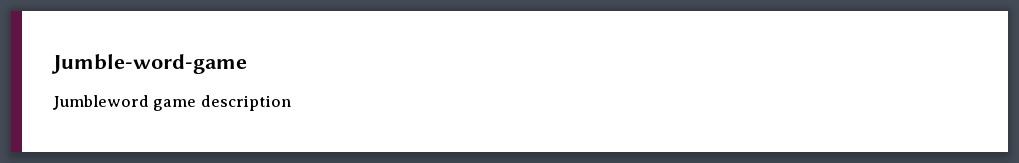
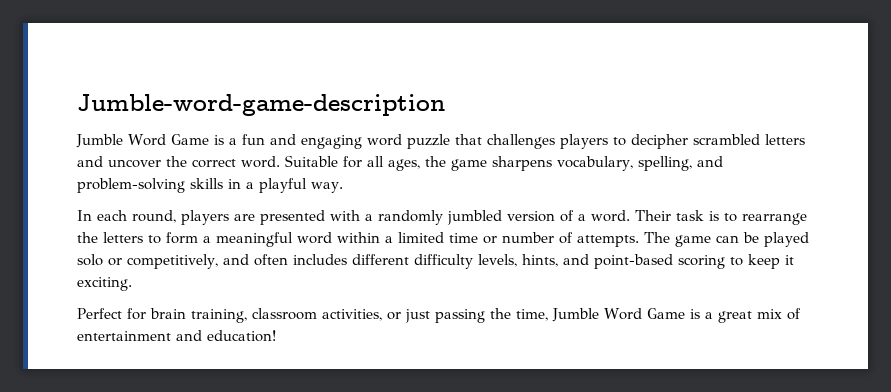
[51,54,247,74] [53,95,291,111] Jumble-word-game // Jumbleword game description -> [77,94,445,116] [76,134,805,149] [77,155,723,171] [77,178,343,193] [77,210,807,225] [77,232,809,247] [77,254,794,269] [77,277,132,291] [77,308,801,323] [77,330,276,342] Jumble-word-game-description // Jumble Word Game is a fun and engaging word puzzle that challenges players to decipher scrambled letters and uncover the correct word. Suitable for all ages, the game sharpens vocabulary, spelling, and problem-solving skills in a playful way. // In each round, players are presented with a randomly jumbled version of a word. Their task is to rearrange the letters to form a meaningful word within a limited time or number of attempts. The game can be played solo or competitively, and often includes different difficulty levels, hints, and point-based scoring to keep it exciting. // Perfect for brain training, classroom activities, or just passing the time, Jumble Word Game is a great mix of entertainment and education!

